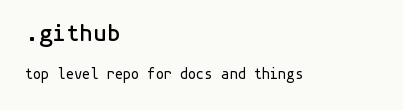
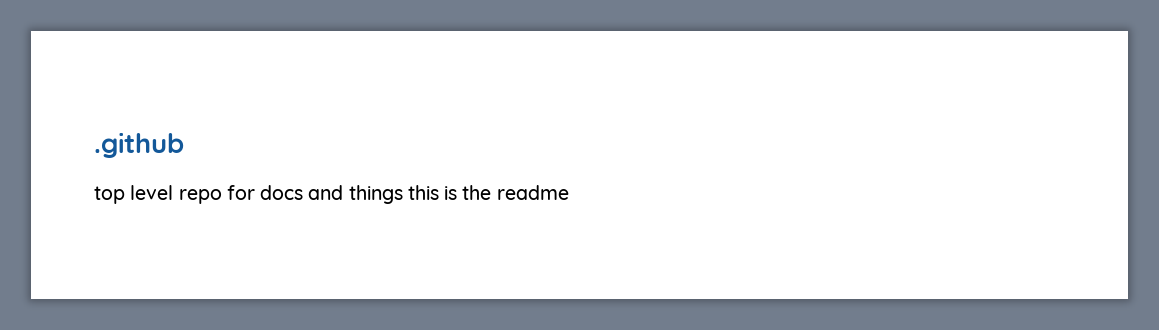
(304, 75) none -> [407,185,569,200] this is the readme

